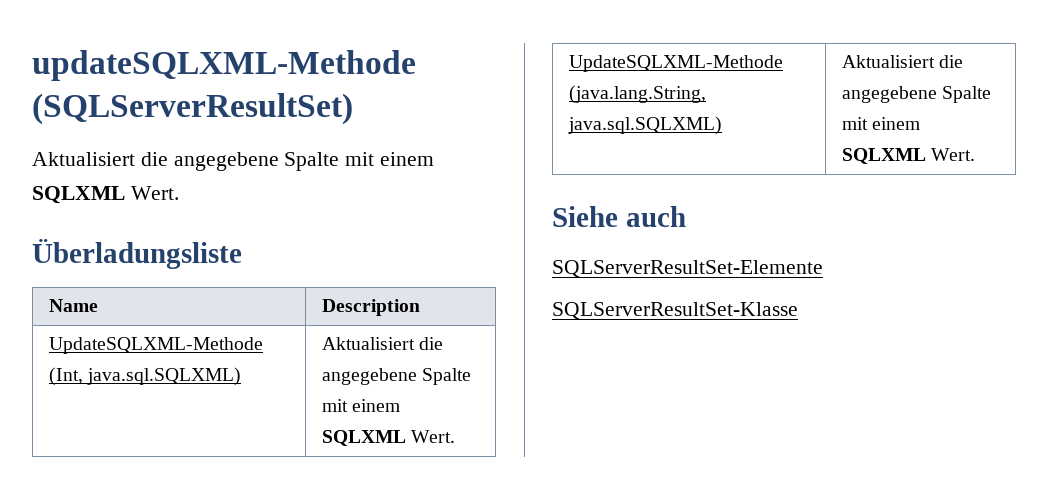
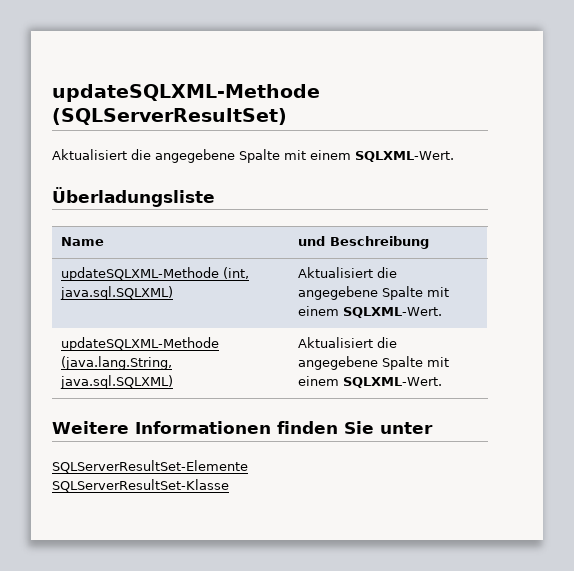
[32,186,179,204] SQLXML Wert. -> [355,151,454,162] SQLXML-Wert.
[321,299,420,316] [48,337,263,354] [48,367,241,386] [321,337,443,350] [321,368,471,385] [321,399,400,412] [321,430,455,446] [568,55,783,72] Description // UpdateSQLXML-Methode (Int, java.sql.SQLXML) | Aktualisiert die angegebene Spalte mit einem SQLXML Wert. // UpdateSQLXML-Methode -> [298,236,430,249] [61,267,250,281] [60,286,174,300] [298,267,398,278] [298,286,450,300] [298,306,443,318] [61,337,220,351] und Beschreibung // updateSQLXML-Methode (int, java.sql.SQLXML) | Aktualisiert die angegebene Spalte mit einem SQLXML-Wert. // updateSQLXML-Methode
[841,148,975,164] [552,206,686,227] SQLXML Wert. // Siehe auch -> [343,377,443,388] [52,421,433,434] SQLXML-Wert. // Weitere Informationen finden Sie unter

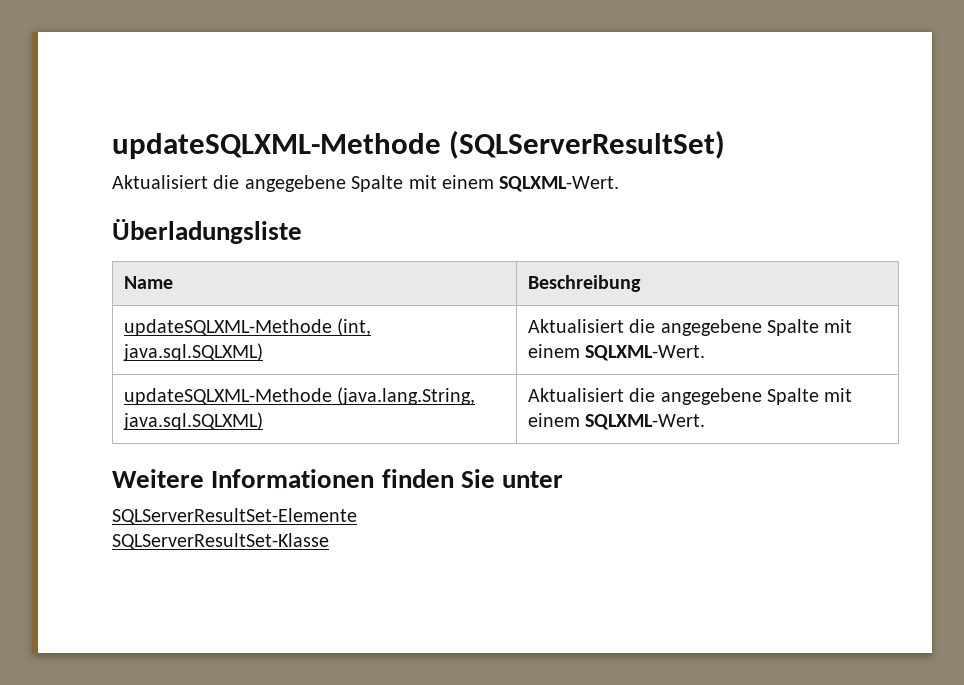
[298,236,326,246] und -> (173, 282) none

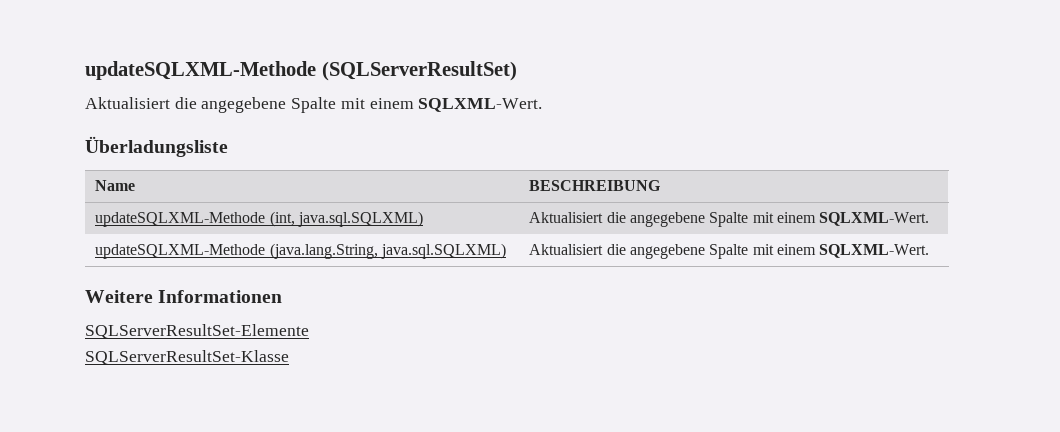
[527,275,641,292] Beschreibung -> [529,180,662,191] BESCHREIBUNG
[381,469,564,488] finden Sie unter -> (283, 296) none

